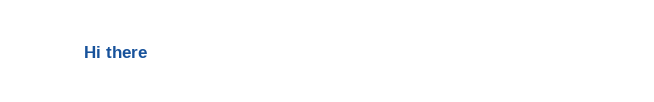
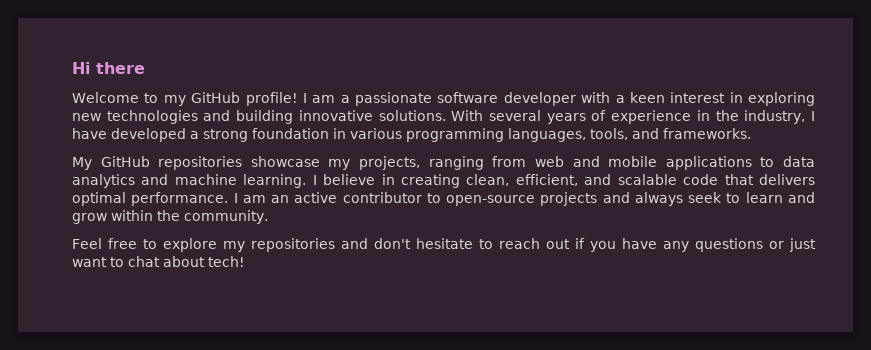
(147, 52) none -> [72,92,815,106] [72,110,815,124] [72,128,751,142] [72,156,816,170] [72,174,816,188] [72,192,815,206] [72,210,268,224] [72,238,816,252] [72,256,245,267] // Welcome to my GitHub profile! I am a passionate software developer with a keen interest in exploring new technologies and building innovative solutions. With several years of experience in the industry, I have developed a strong foundation in various programming languages, tools, and frameworks. // My GitHub repositories showcase my projects, ranging from web and mobile applications to data analytics and machine learning. I believe in creating clean, efficient, and scalable code that delivers optimal performance. I am an active contributor to open-source projects and always seek to learn and grow within the community. // Feel free to explore my repositories and don't hesitate to reach out if you have any questions or just want to chat about tech!

